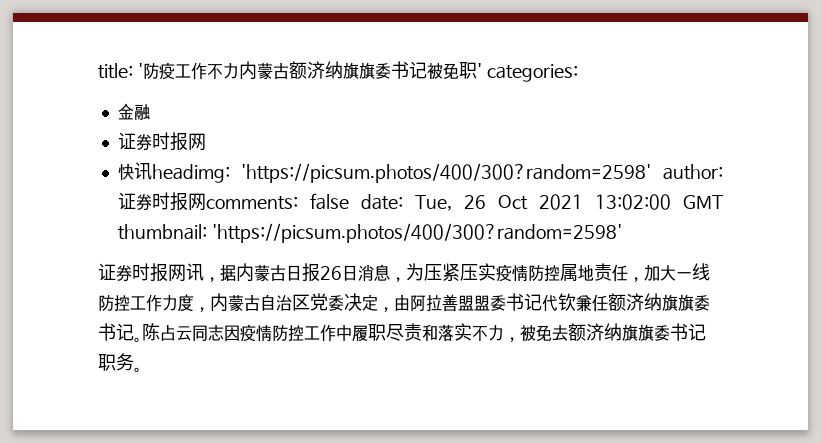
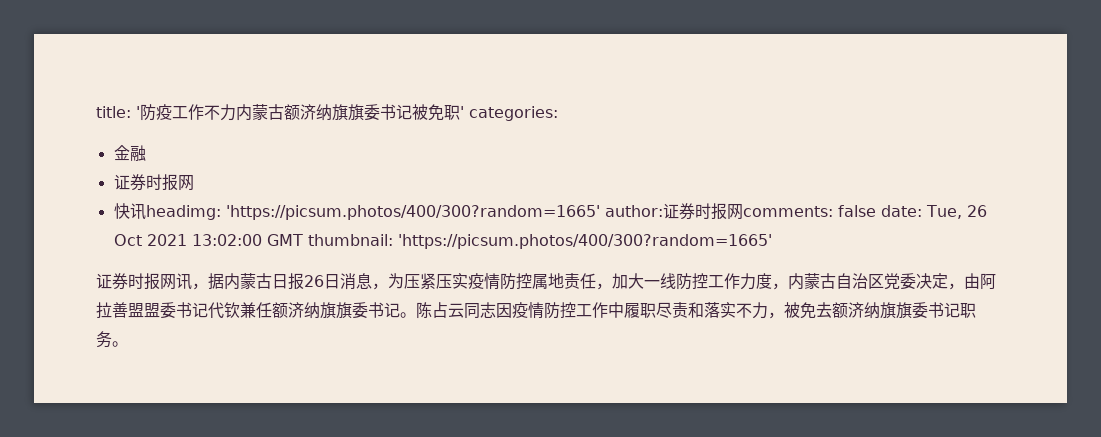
[241,163,652,183] 'https://picsum.photos/400/300?random=2598' -> [225,205,600,220] 'https://picsum.photos/400/300?random=1665'
[211,223,622,243] 'https://picsum.photos/400/300?random=2598' -> [397,234,772,249] 'https://picsum.photos/400/300?random=1665'

